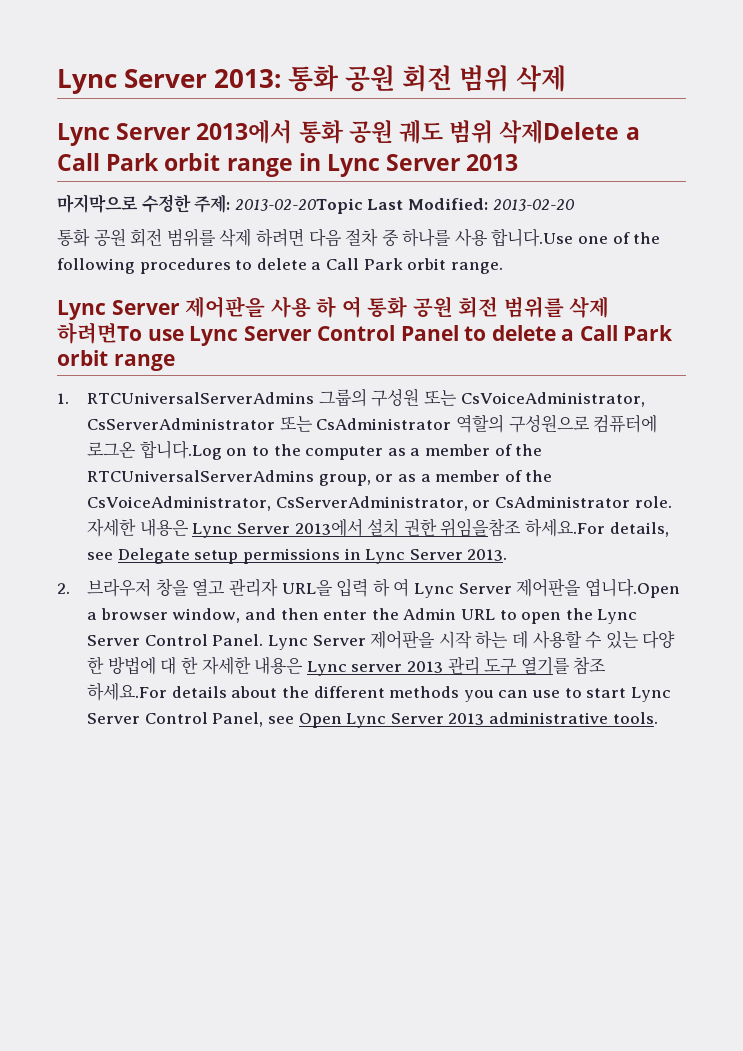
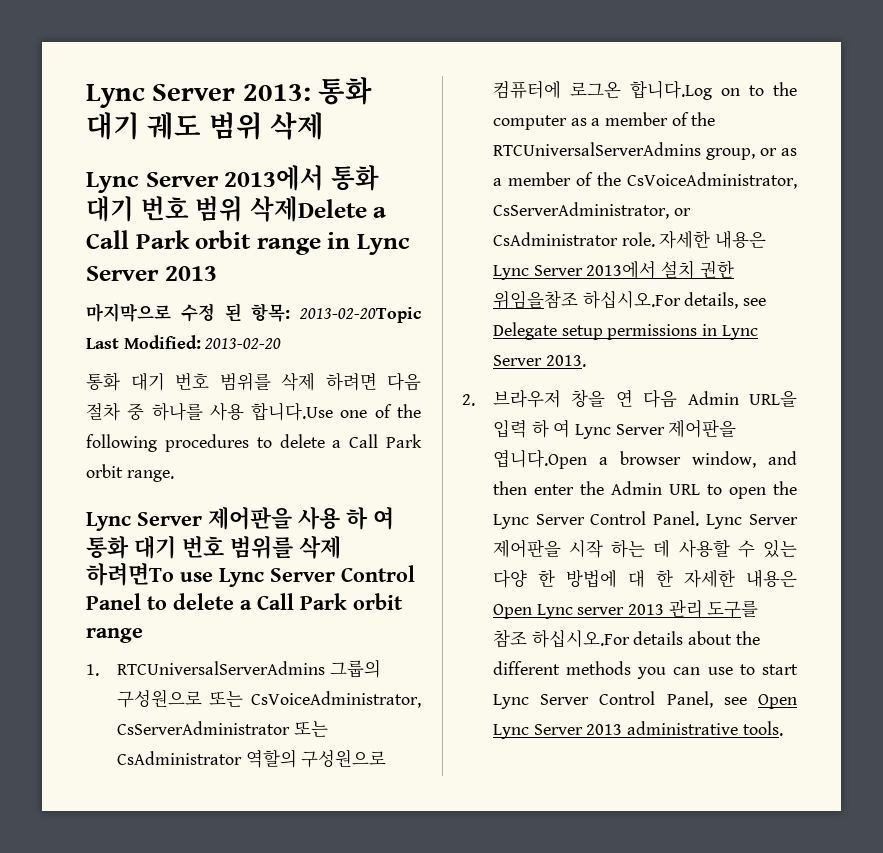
[345,65,453,92] 공원 회전 -> [86,112,202,140] 대기 궤도
[348,120,444,144] 공원 궤도 -> [86,196,189,222] 대기 번호
[141,194,231,213] 수정한 주제: -> [180,303,291,322] 수정 된 항목:
[93,228,163,247] 공원 회전 -> [130,372,209,391] 대기 번호
[412,296,499,318] 공원 회전 -> [134,535,224,559] 대기 번호
[371,388,420,407] 구성원 -> [116,689,202,708] 구성원으로
[524,519,605,537] 하세요.For -> [582,291,681,309] 하십시오.For
[192,579,278,597] 열고 관리자 -> [615,389,739,408] 연 다음 Admin
(304, 665) none -> [492,604,532,619] Open
[484,656,607,675] [87,683,168,701] 도구 열기를 참조 하세요.For -> [707,600,759,618] [492,629,630,648] 도구를 참조 하십시오.For

